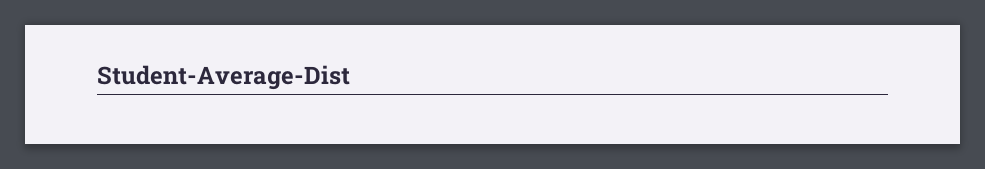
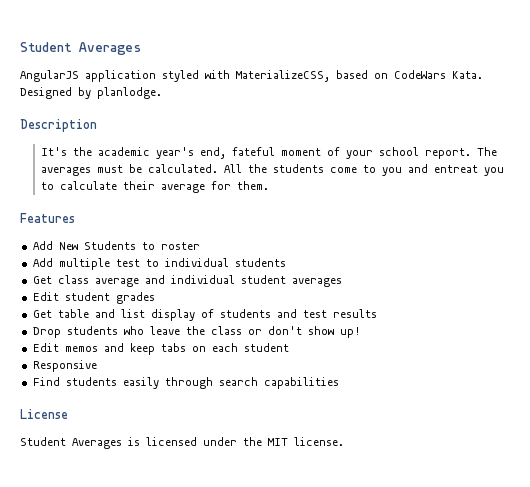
[97,65,350,90] Student-Average-Dist -> [20,42,141,55] [20,70,483,82] [20,87,162,99] [20,119,97,132] [41,147,498,159] [41,164,505,176] [41,181,270,193] [20,213,75,223] [32,241,200,250] [32,258,286,270] [32,275,342,287] [32,292,155,304] [32,309,377,321] [32,326,361,338] [32,343,289,355] [32,360,97,372] [32,377,339,389] [20,409,68,419] [20,437,344,449] Student Averages // AngularJS application styled with MaterializeCSS, based on CodeWars Kata. Designed by planlodge. // Description // It's the academic year's end, fateful moment of your school report. The averages must be calculated. All the students come to you and entreat you to calculate their average for them. // Features // Add New Students to roster // Add multiple test to individual students // Get class average and individual student averages // Edit student grades // Get table and list display of students and test results // Drop students who leave the class or don't show up! // Edit memos and keep tabs on each student // Responsive // Find students easily through search capabilities // License // Student Averages is licensed under the MIT license.

